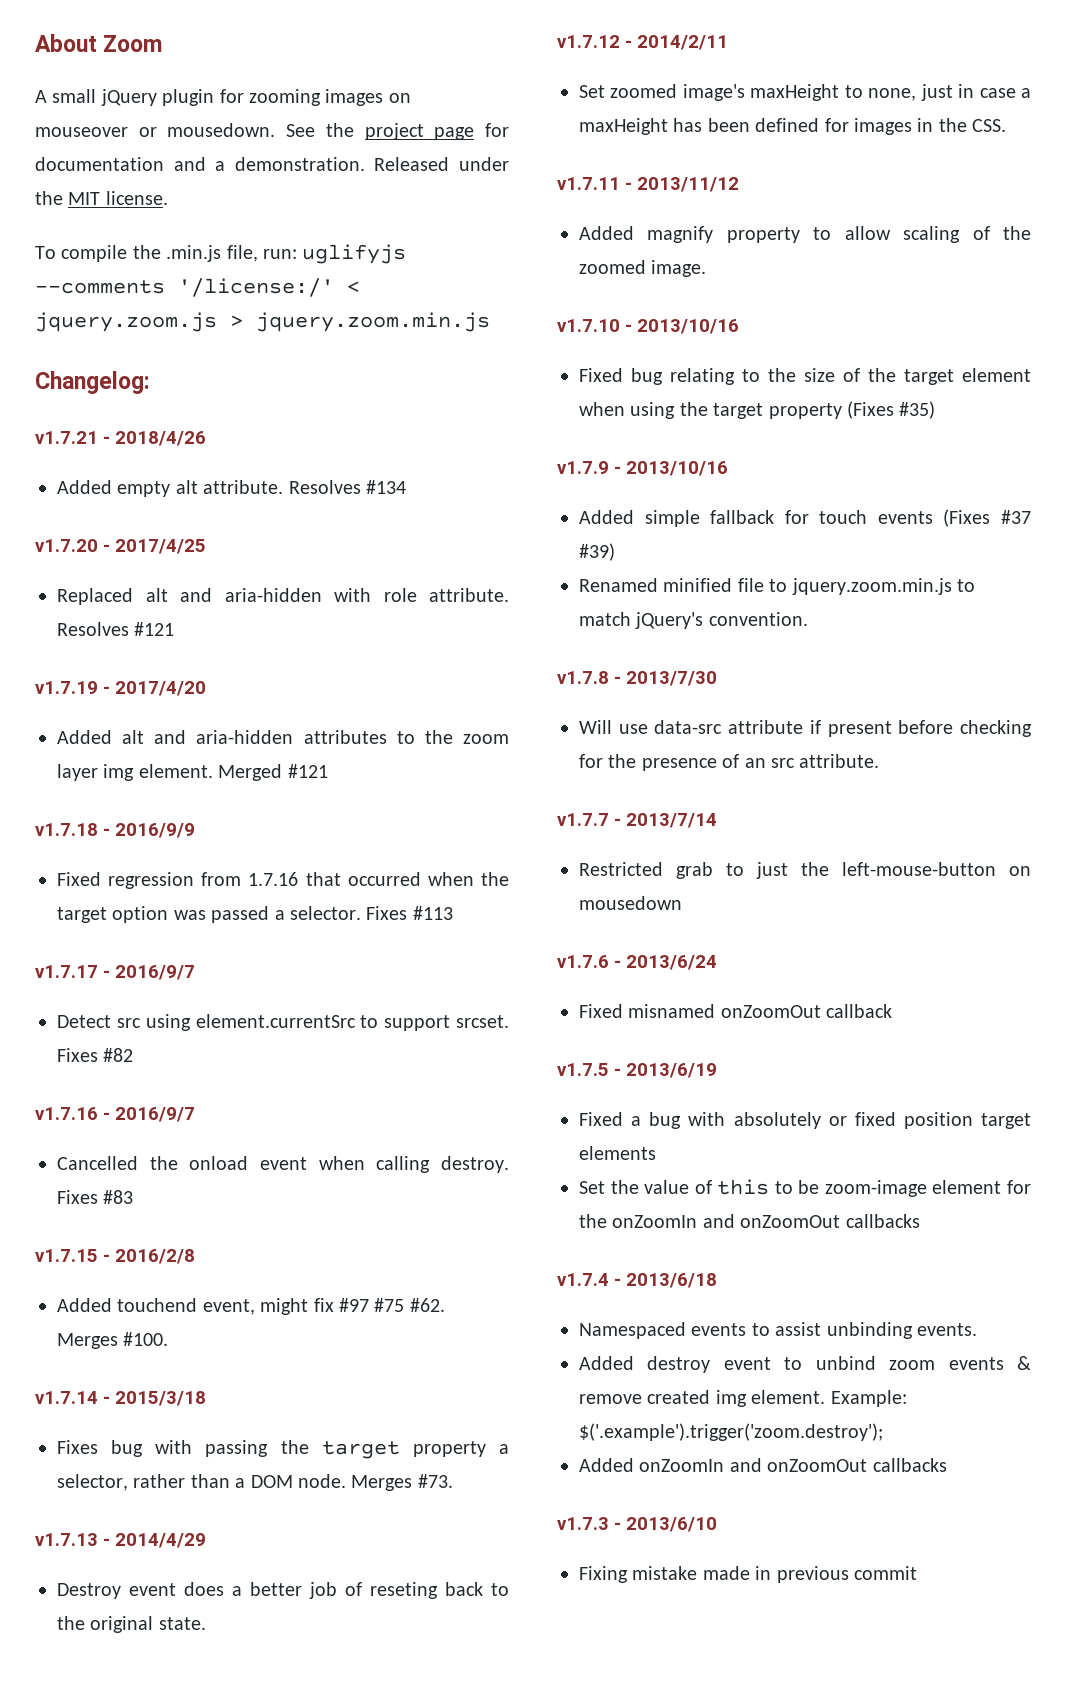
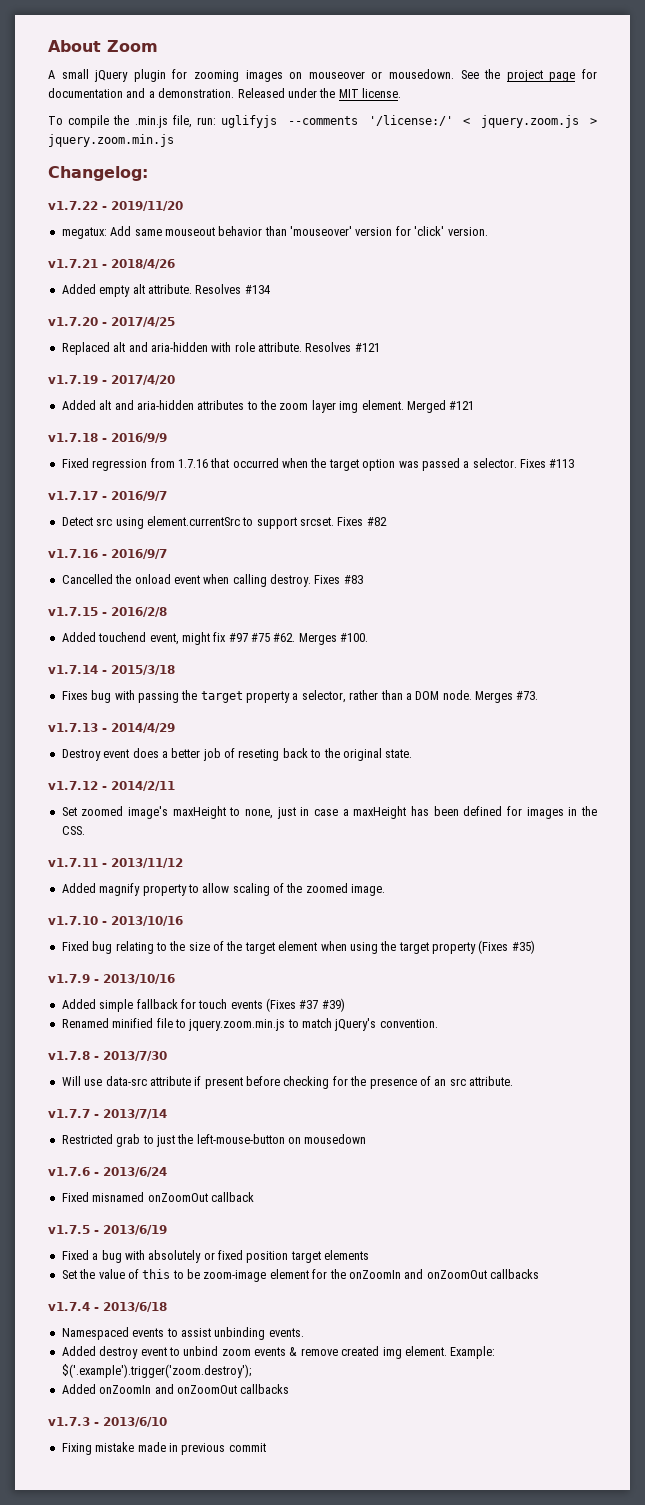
(150, 382) none -> [48,201,183,211] [61,226,488,239] // v1.7.22 - 2019/11/20 // megatux: Add same mouseout behavior than 'mouseover' version for 'click' version.

